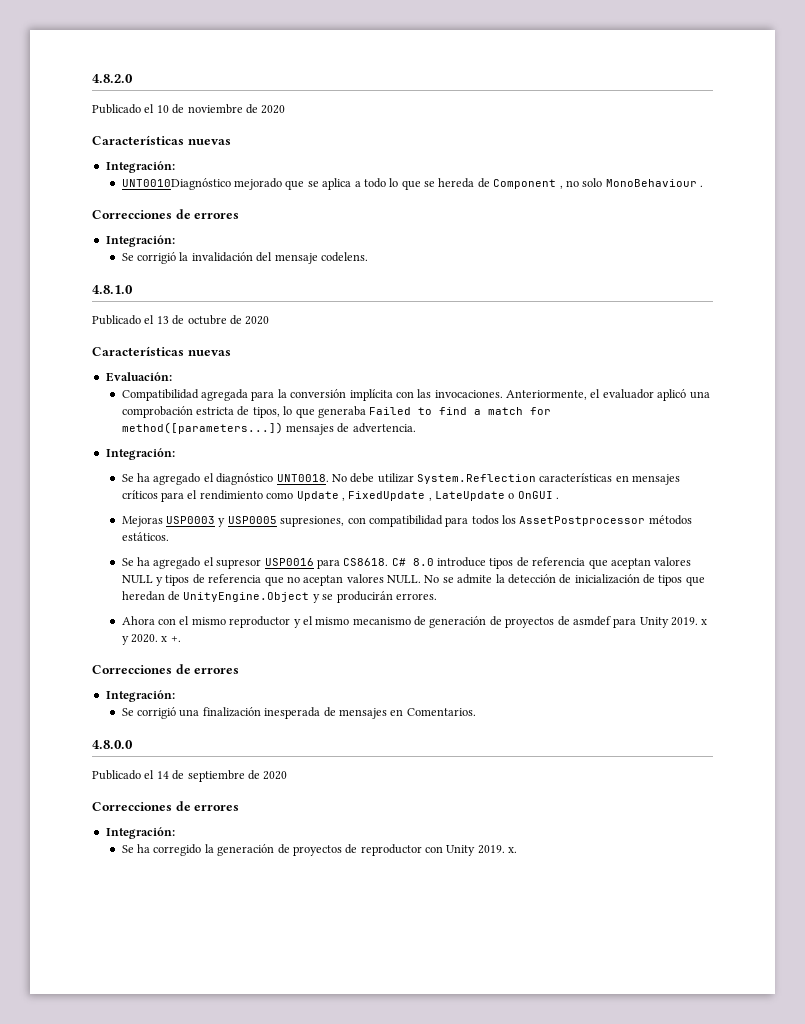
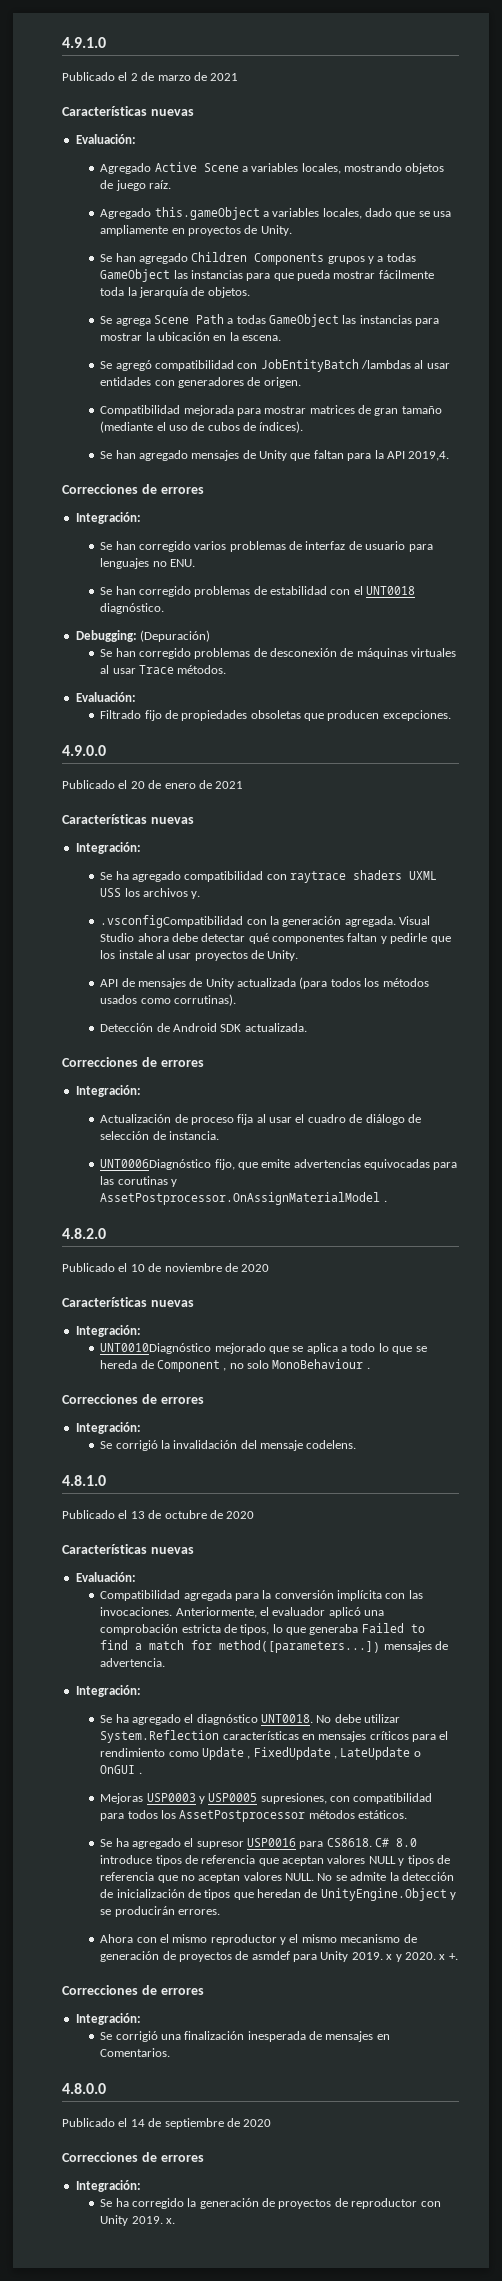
(92, 78) none -> [62,37,106,48] [62,72,239,81] [62,106,194,116] [75,134,136,144] [100,162,445,174] [100,180,171,191] [100,207,452,220] [100,225,292,236] [100,252,416,265] [100,269,434,282] [100,287,250,298] [100,314,440,327] [100,332,282,341] [100,359,450,372] [100,377,301,388] [100,405,442,416] [100,421,304,433] [100,450,450,461] [62,484,204,494] [75,512,141,524] [100,541,433,552] [100,558,195,569] [100,586,416,597] [100,603,165,614] [75,630,211,642] [100,648,457,659] [100,665,227,674] [75,692,136,702] [100,710,451,721] [62,745,106,756] [62,780,244,789] [62,814,194,824] [75,842,141,854] [100,870,438,883] [100,888,201,899] [100,915,431,928] [100,933,451,944] [100,950,299,961] [100,977,429,989] [100,994,236,1006] [100,1023,307,1032] [62,1057,204,1067] [75,1085,141,1097] [100,1114,421,1125] [100,1131,219,1140] [100,1159,458,1170] [100,1176,177,1187] [100,1192,387,1205] 4.9.1.0 // Publicado el 2 de marzo de 2021 // Características nuevas // Evaluación: // Agregado Active Scene a variables locales, mostrando objetos de juego raíz. // Agregado this.gameObject a variables locales, dado que se usa ampliamente en proyectos de Unity. // Se han agregado Children Components grupos y a todas GameObject las instancias para que pueda mostrar fácilmente toda la jerarquía de objetos. // Se agrega Scene Path a todas GameObject las instancias para mostrar la ubicación en la escena. // Se agregó compatibilidad con JobEntityBatch /lambdas al usar entidades con generadores de origen. // Compatibilidad mejorada para mostrar matrices de gran tamaño (mediante el uso de cubos de índices). // Se han agregado mensajes de Unity que faltan para la API 2019,4. // Correcciones de errores // Integración: // Se han corregido varios problemas de interfaz de usuario para lenguajes no ENU. // Se han corregido problemas de estabilidad con el UNT0018 diagnóstico. // Debugging: (Depuración) // Se han corregido problemas de desconexión de máquinas virtuales al usar Trace métodos. // Evaluación: // Filtrado fijo de propiedades obsoletas que producen excepciones. // 4.9.0.0 // Publicado el 20 de enero de 2021 // Características nuevas // Integración: // Se ha agregado compatibilidad con raytrace shaders UXML USS los archivos y. // .vsconfigCompatibilidad con la generación agregada. Visual Studio ahora debe detectar qué componentes faltan y pedirle que los instale al usar proyectos de Unity. // API de mensajes de Unity actualizada (para todos los métodos usados como corrutinas). // Detección de Android SDK actualizada. // Correcciones de errores // Integración: // Actualización de proceso fija al usar el cuadro de diálogo de selección de instancia. // UNT0006Diagnóstico fijo, que emite advertencias equivocadas para las corutinas y AssetPostprocessor.OnAssignMaterialModel . //

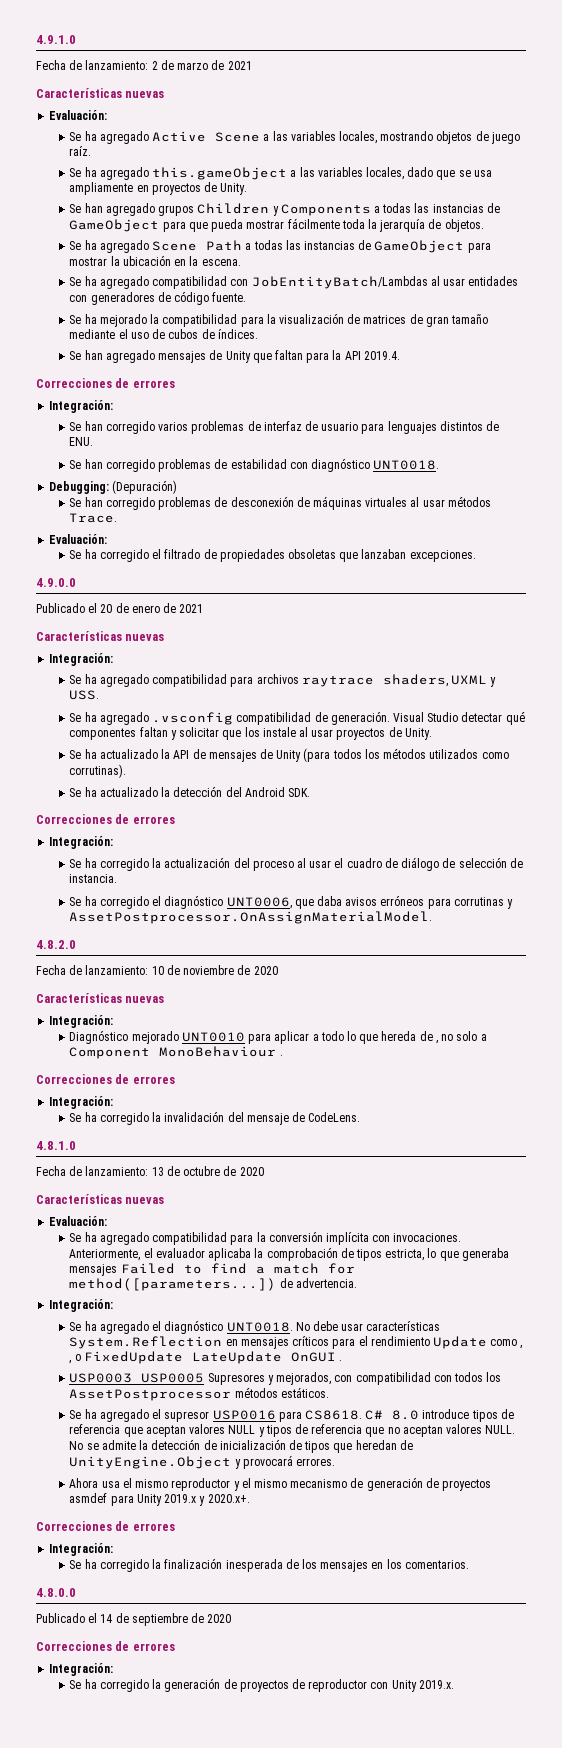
[62,72,128,81] Publicado el -> [36,60,149,70] Fecha de lanzamiento:
[100,163,152,174] Agregado -> [69,131,149,144] Se ha agregado
(248, 169) none -> [272,131,288,141] las
[100,208,152,219] Agregado -> [69,167,149,180] Se ha agregado
(269, 214) none -> [299,167,315,177] las
[191,252,416,265] [100,269,243,282] Children Components grupos y a todas GameObject las instancias -> [158,203,500,216] [69,219,160,232] grupos Children y Components a todas las instancias de GameObject
[115,318,151,326] agrega -> [84,240,149,253] ha agregado
[269,314,412,327] GameObject las instancias -> [285,240,465,253] las instancias de GameObject
[115,359,412,372] agregó compatibilidad con JobEntityBatch /lambdas -> [84,276,428,289] ha agregado compatibilidad con JobEntityBatch/Lambdas
[263,377,301,388] [100,405,307,416] origen. // Compatibilidad mejorada para mostrar -> [174,291,247,305] [69,313,361,327] código fuente. // Se ha mejorado la compatibilidad para la visualización de
[100,421,154,433] (mediante -> [69,329,116,339] mediante
[259,421,304,433] índices). -> [217,329,258,339] índices.
[408,451,450,461] 2019,4. -> [363,351,400,360] 2019.4.
[152,561,167,567] no -> [439,421,500,431] distintos de
[353,586,416,595] [100,603,165,614] el UNT0018 diagnóstico. -> [310,458,440,472] diagnóstico UNT0018.
[138,665,227,674] [75,692,136,702] [100,710,162,721] Trace métodos. // Evaluación: // Filtrado fijo -> [447,496,491,507] [69,513,118,523] [49,534,108,544] [69,549,201,562] métodos Trace. // Evaluación: // Se ha corregido el filtrado
[327,710,380,721] producen -> [361,549,407,559] lanzaban
[266,870,438,883] [100,888,201,899] [100,915,431,928] [100,933,198,942] con raytrace shaders UXML USS los archivos y. // .vsconfigCompatibilidad con la generación agregada. Visual Studio ahora debe -> [230,674,497,687] [69,690,100,700] [69,711,459,725] para archivos raytrace shaders, UXML y USS. // Se ha agregado .vsconfig compatibilidad de generación. Visual Studio
[390,933,428,944] pedirle -> [179,727,220,737] solicitar
(299, 955) none -> [69,749,171,759] Se ha actualizado la
[237,978,297,987] actualizada -> (302, 756) none
[100,995,138,1004] usados -> [429,749,479,759] utilizados
[100,1023,307,1032] [62,1057,204,1067] [75,1085,141,1097] [100,1114,254,1125] Detección de Android SDK actualizada. // Correcciones de errores // Integración: // Actualización de proceso fija -> [69,786,310,797] [36,814,175,824] [49,836,114,849] [69,857,294,871] Se ha actualizado la detección del Android SDK. // Correcciones de errores // Integración: // Se ha corregido la actualización del proceso
[100,1159,458,1170] [100,1176,177,1187] [100,1192,387,1205] [62,1228,106,1239] [62,1263,128,1272] UNT0006Diagnóstico fijo, que emite advertencias equivocadas para las corutinas y AssetPostprocessor.OnAssignMaterialModel . // 4.8.2.0 // Publicado el -> [69,895,514,909] [69,911,433,924] [36,940,76,949] [36,965,149,975] Se ha corregido el diagnóstico UNT0006, que daba avisos erróneos para corrutinas y AssetPostprocessor.OnAssignMaterialModel. // 4.8.2.0 // Fecha de lanzamiento:
[100,1343,338,1354] UNT0010Diagnóstico mejorado que se aplica -> [69,1030,310,1044] Diagnóstico mejorado UNT0010 para aplicar
[415,1346,427,1352] se -> (379, 1039) none
[156,1360,220,1372] Component -> (433, 1036) none
(270, 1364) none -> [480,1034,487,1041] [69,1047,151,1059] a Component
[115,1440,158,1451] corrigió -> [84,1112,149,1125] ha corregido
[306,1440,357,1449] codelens. -> [291,1112,361,1122] de CodeLens.
[62,1510,128,1519] Publicado el -> [36,1166,149,1176] Fecha de lanzamiento:
[100,1590,232,1601] Compatibilidad agregada -> [69,1232,228,1245] Se ha agregado compatibilidad
[408,1590,423,1599] las -> (391, 1238) none
[328,1607,385,1618] [100,1624,270,1635] aplicó una comprobación estricta de tipos, -> [208,1247,425,1261] aplicaba la comprobación de tipos estricta,
(359, 1629) none -> [69,1264,118,1276] mensajes
[383,1641,432,1652] mensajes -> (277, 1284) none
[364,1714,401,1723] [100,1730,299,1743] utilizar System.Reflection características -> [341,1321,441,1331] [69,1336,223,1349] usar características System.Reflection
[168,1747,421,1760] [100,1765,142,1774] [100,1793,327,1804] como Update , FixedUpdate , LateUpdate o OnGUI . // Mejoras USP0003 y USP0005 supresiones, -> [432,1336,523,1349] [69,1351,343,1364] [69,1372,332,1385] Update como , , o FixedUpdate LateUpdate OnGUI . // USP0003 USP0005 Supresores y mejorados,
[100,1813,125,1821] para -> [433,1375,452,1382] con
[100,1906,175,1917] se producirán -> [242,1455,293,1469] provocará
[136,1937,157,1943] con -> [101,1481,120,1488] usa
[235,1951,249,1960] de -> (492, 1485) none
[351,1952,458,1962] [62,1985,204,1995] [75,2013,141,2025] [100,2031,181,2042] 2019. x y 2020. x +. // Correcciones de errores // Integración: // Se corrigió una -> [164,1494,250,1506] [36,1521,175,1531] [49,1543,114,1556] [69,1559,162,1572] 2019.x y 2020.x+. // Correcciones de errores // Integración: // Se ha corregido la
(323, 2035) none -> [301,1559,317,1569] los
[100,2048,171,2057] Comentarios. -> [386,1559,469,1569] los comentarios.
[131,2216,175,2224] 2019. x. -> [418,1680,454,1689] 2019.x.

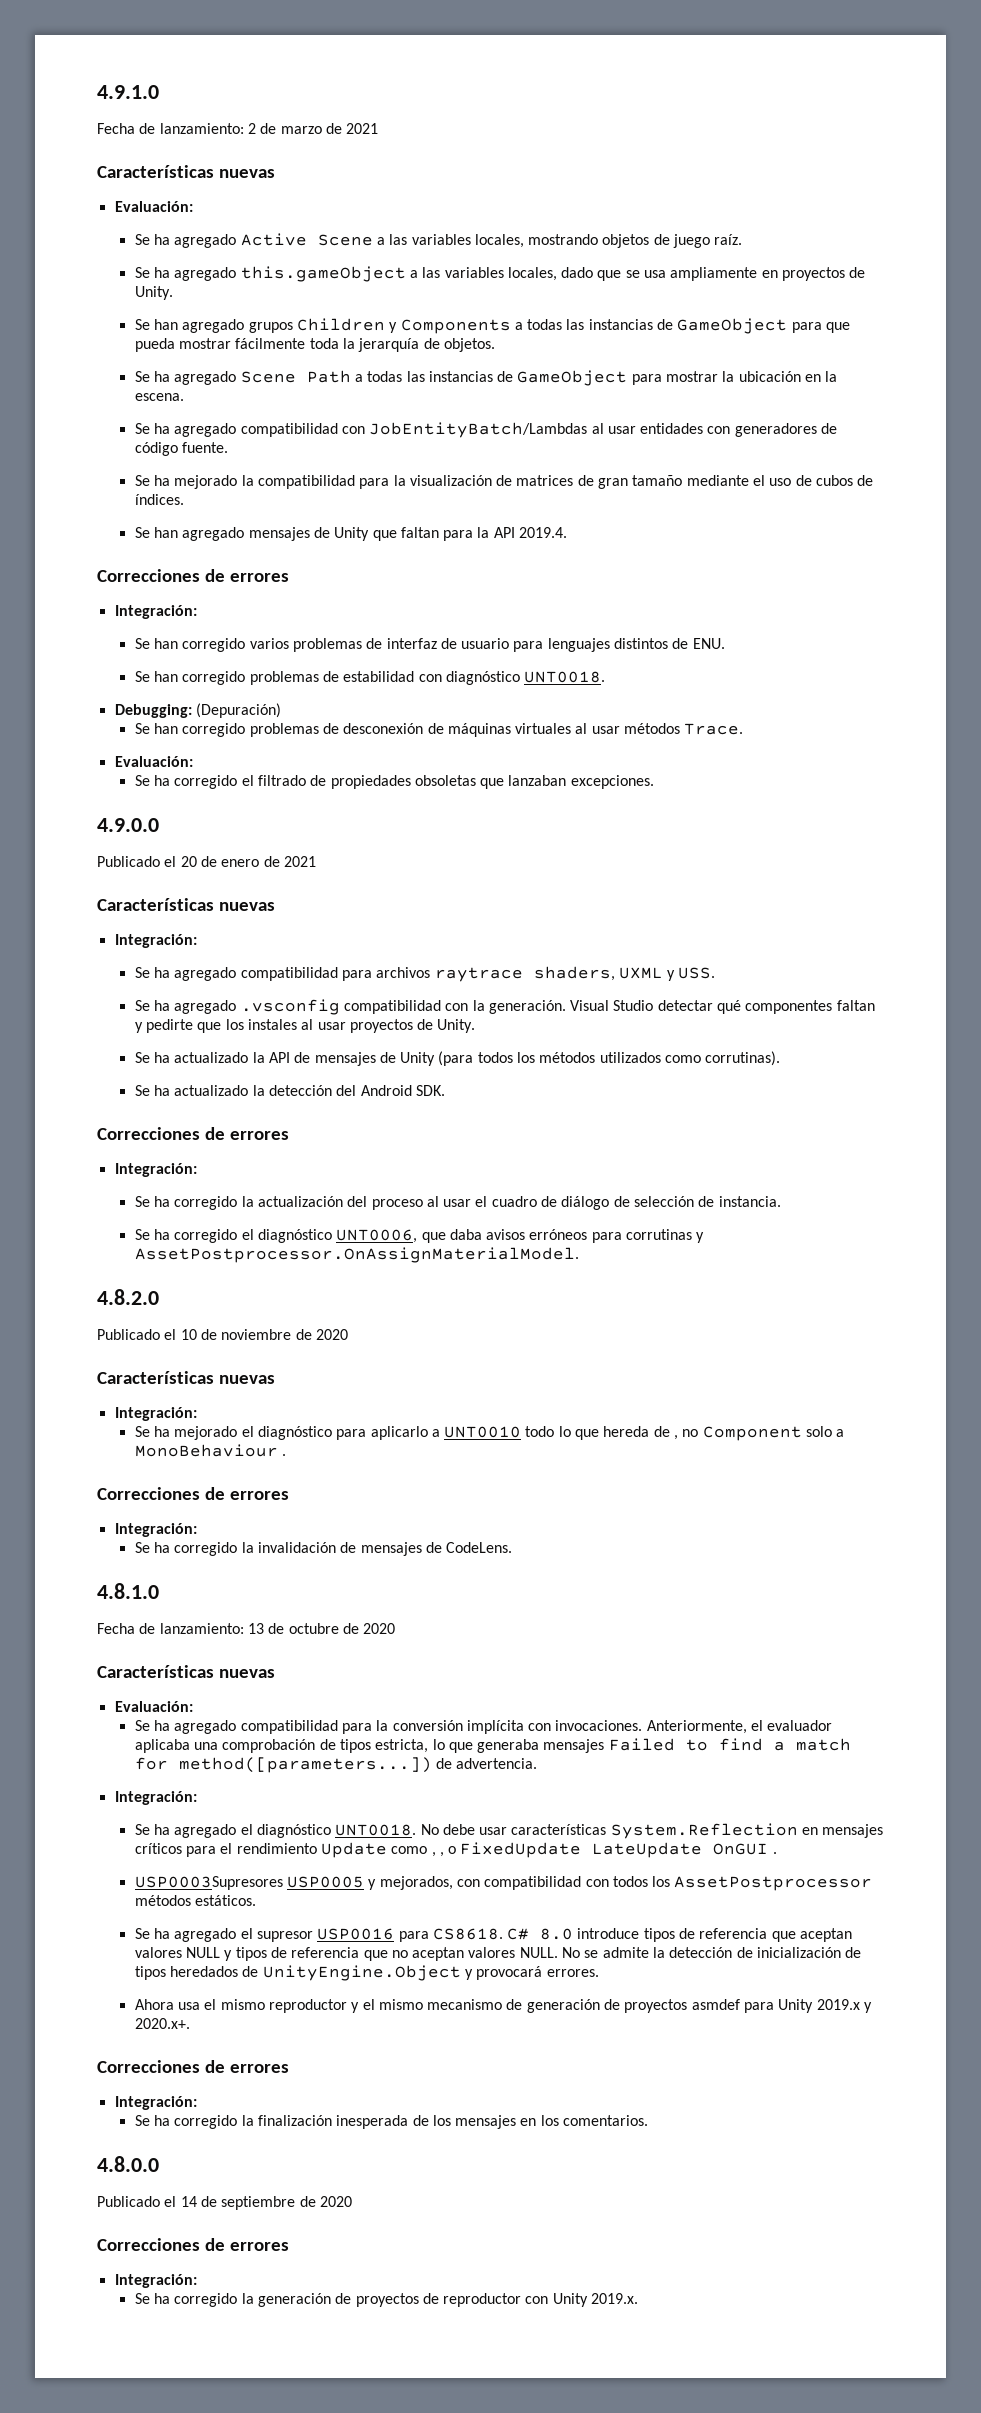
[314,712,328,722] de -> [445,1000,485,1011] con la
[179,727,220,737] solicitar -> [145,1019,193,1033] pedirte
[262,727,296,737] instale -> [247,1019,297,1030] instales
[36,965,149,975] Fecha de lanzamiento: -> [97,1329,177,1340] Publicado el
[69,1030,319,1044] Diagnóstico mejorado UNT0010 para aplicar a -> [134,1426,522,1440] Se ha mejorado el diagnóstico para aplicarlo a UNT0010
(454, 1037) none -> [702,1426,802,1441] Component
[69,1047,151,1059] Component -> (845, 1433) none
[227,1112,289,1125] del mensaje -> [340,1542,422,1556] de mensajes
[254,1248,264,1258] la -> [193,1742,218,1750] una
[69,1373,265,1385] USP0003 USP0005 Supresores -> [134,1876,364,1890] USP0003Supresores USP0005
[333,1440,397,1453] que heredan -> [169,1966,238,1977] heredados

